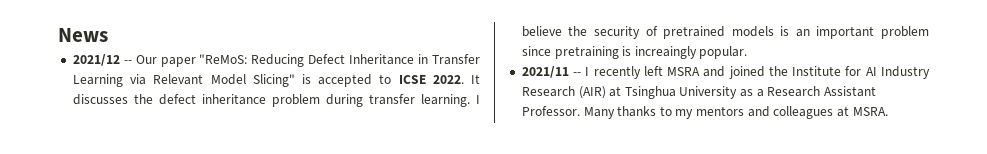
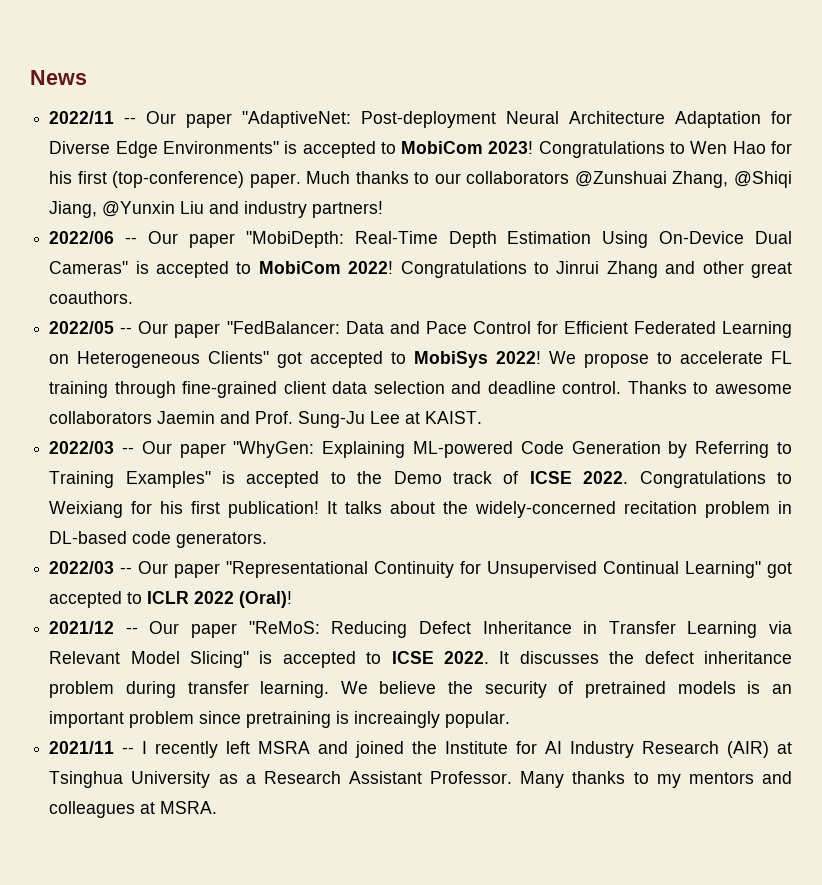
(108, 35) none -> [49,111,792,128] [49,141,792,158] [49,171,792,188] [49,201,384,218] [49,231,792,248] [49,261,793,278] [49,291,134,304] [49,321,792,338] [49,351,792,368] [49,381,792,398] [49,411,483,428] [49,441,792,458] [49,471,792,488] [49,501,792,518] [49,531,268,548] [49,561,793,578] [49,591,293,608] // 2022/11 -- Our paper "AdaptiveNet: Post-deployment Neural Architecture Adaptation for Diverse Edge Environments" is accepted to MobiCom 2023! Congratulations to Wen Hao for his first (top-conference) paper. Much thanks to our collaborators @Zunshuai Zhang, @Shiqi Jiang, @Yunxin Liu and industry partners! // 2022/06 -- Our paper "MobiDepth: Real-Time Depth Estimation Using On-Device Dual Cameras" is accepted to MobiCom 2022! Congratulations to Jinrui Zhang and other great coauthors. // 2022/05 -- Our paper "FedBalancer: Data and Pace Control for Efficient Federated Learning on Heterogeneous Clients" got accepted to MobiSys 2022! We propose to accelerate FL training through fine-grained client data selection and deadline control. Thanks to awesome collaborators Jaemin and Prof. Sung-Ju Lee at KAIST. // 2022/03 -- Our paper "WhyGen: Explaining ML-powered Code Generation by Referring to Training Examples" is accepted to the Demo track of ICSE 2022. Congratulations to Weixiang for his first publication! It talks about the widely-concerned recitation problem in DL-based code generators. // 2022/03 -- Our paper "Representational Continuity for Unsupervised Continual Learning" got accepted to ICLR 2022 (Oral)!
[476,95,480,104] I -> [340,681,368,694] We

